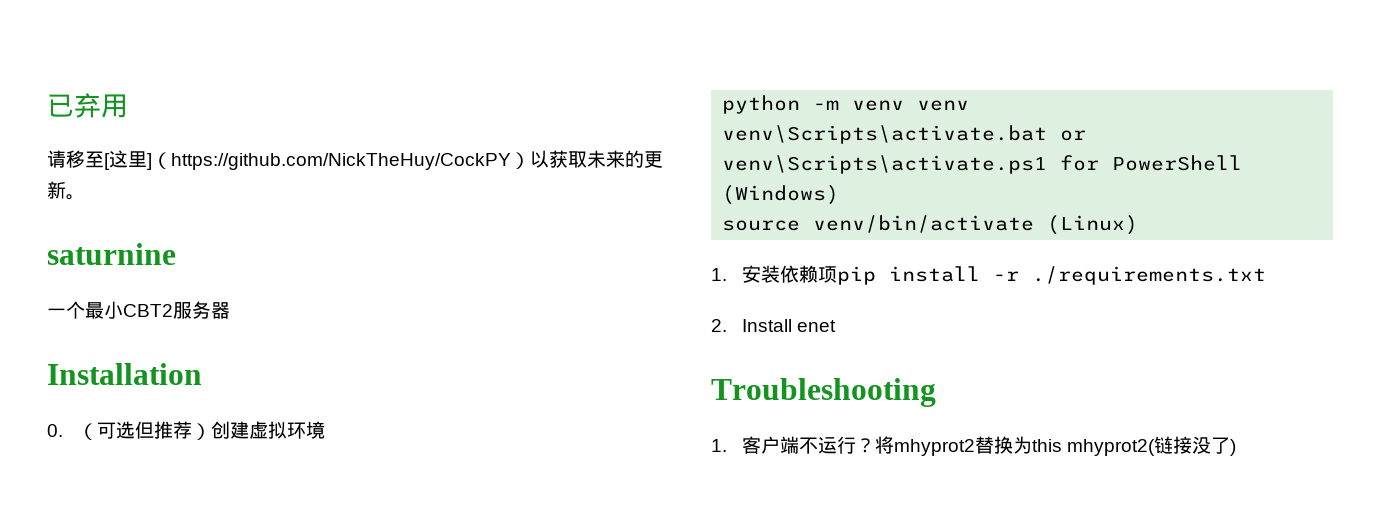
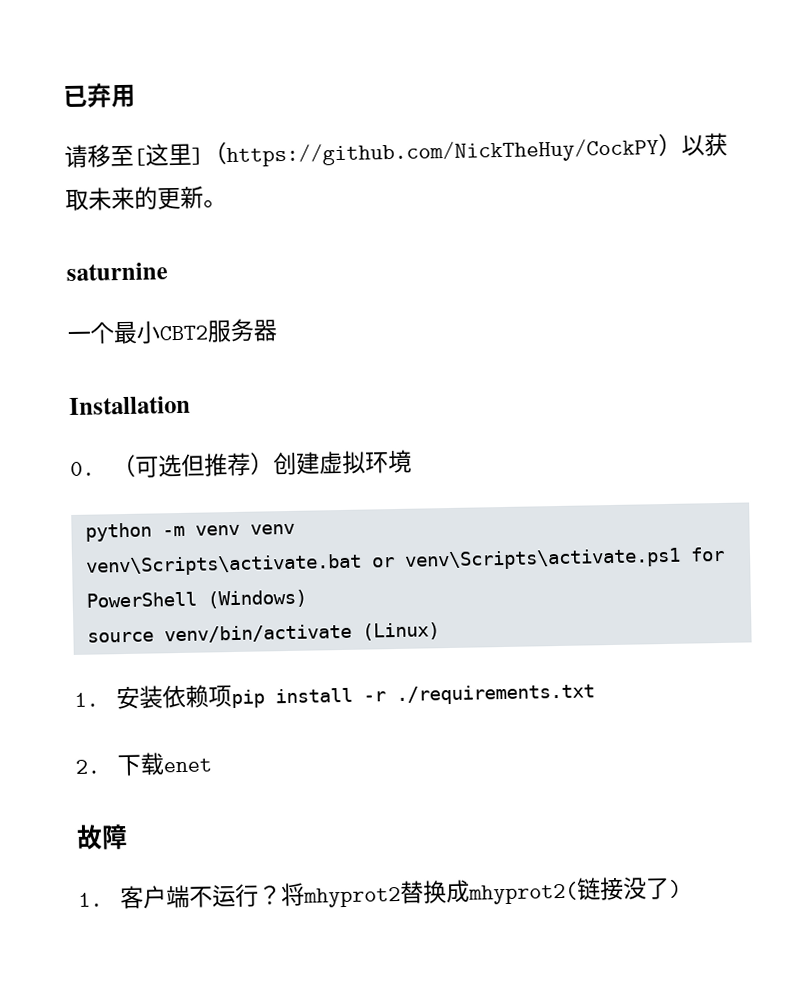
[742,319,793,332] Install -> [116,752,165,777] 下载
[711,378,936,407] Troubleshooting -> [76,824,128,850] 故障
[1013,436,1063,454] 为this -> [445,879,470,904] 成

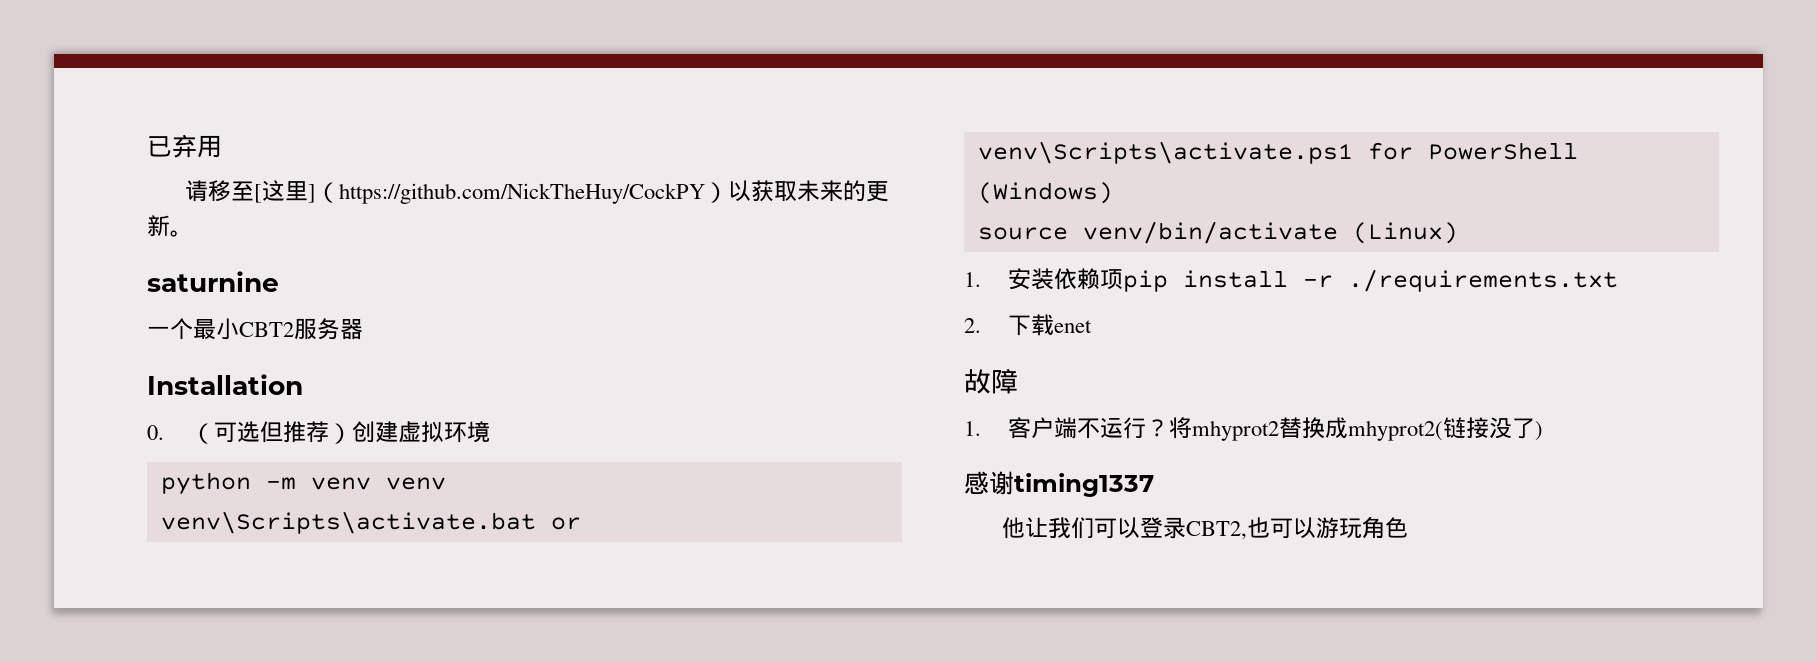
(682, 889) none -> [964,471,1154,497] [1002,516,1409,540] // 感谢timing1337 // 他让我们可以登录CBT2,也可以游玩角色

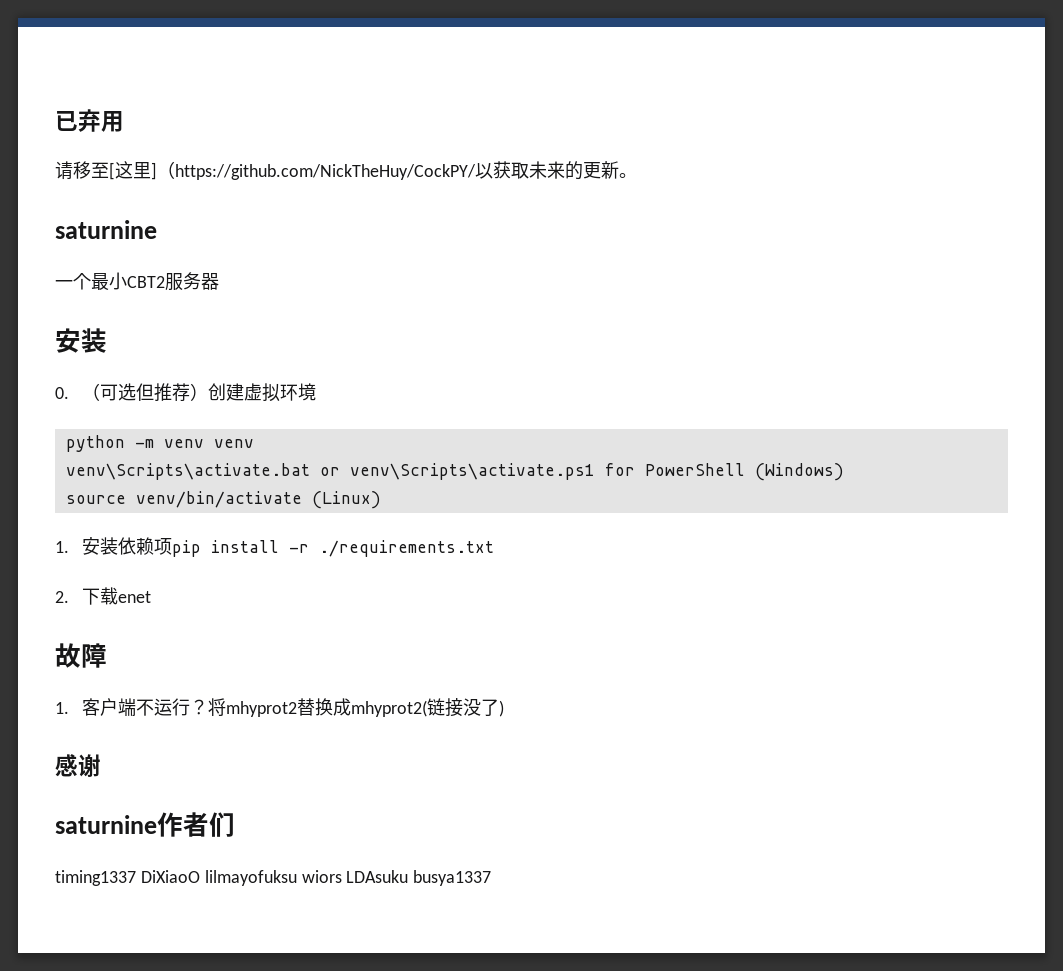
[339,182,729,204] https://github.com/NickTheHuy/CockPY） -> [175,164,476,180] https://github.com/NickTheHuy/CockPY/
[147,374,303,395] Installation -> [55,328,107,353] 安装
(1014, 483) none -> [55,812,235,837] // saturnine作者们 //
[1002,516,1409,540] // 他让我们可以登录CBT2,也可以游玩角色 -> [140,870,492,886] DiXiaoO lilmayofuksu wiors LDAsuku busya1337

